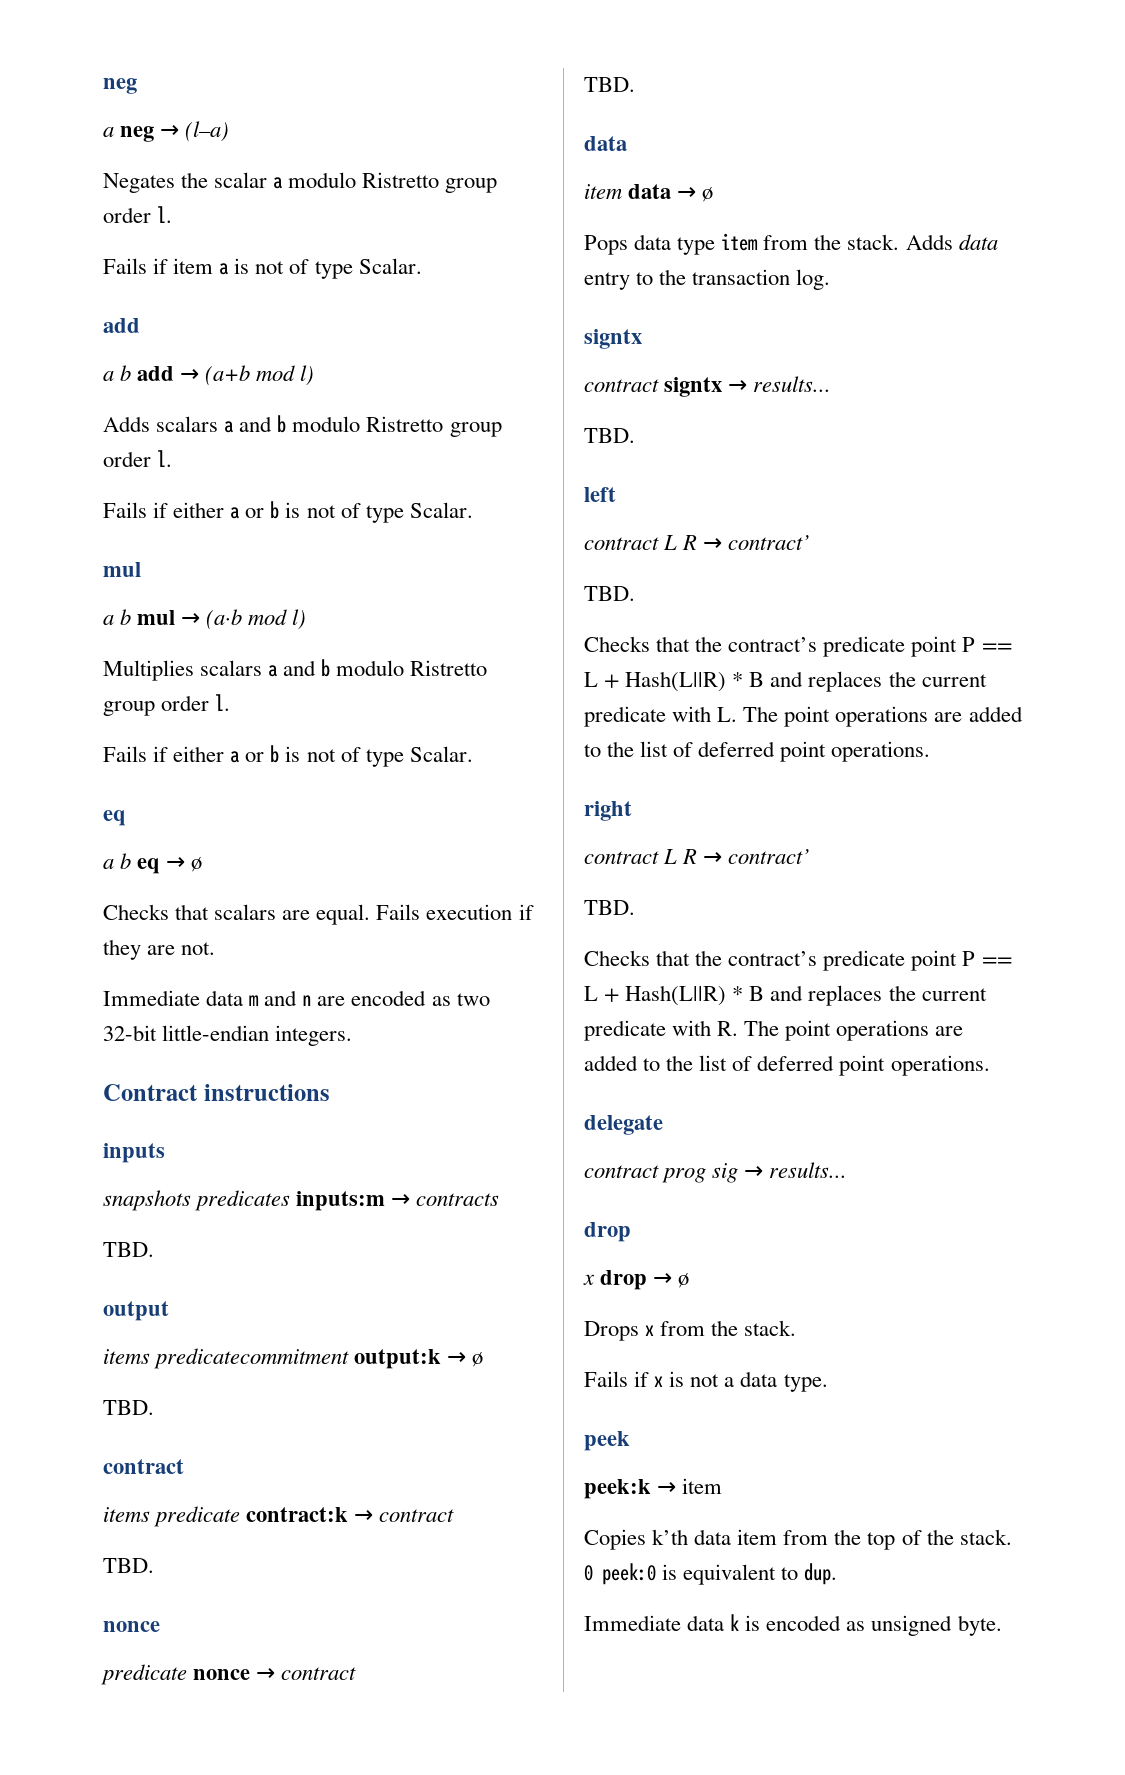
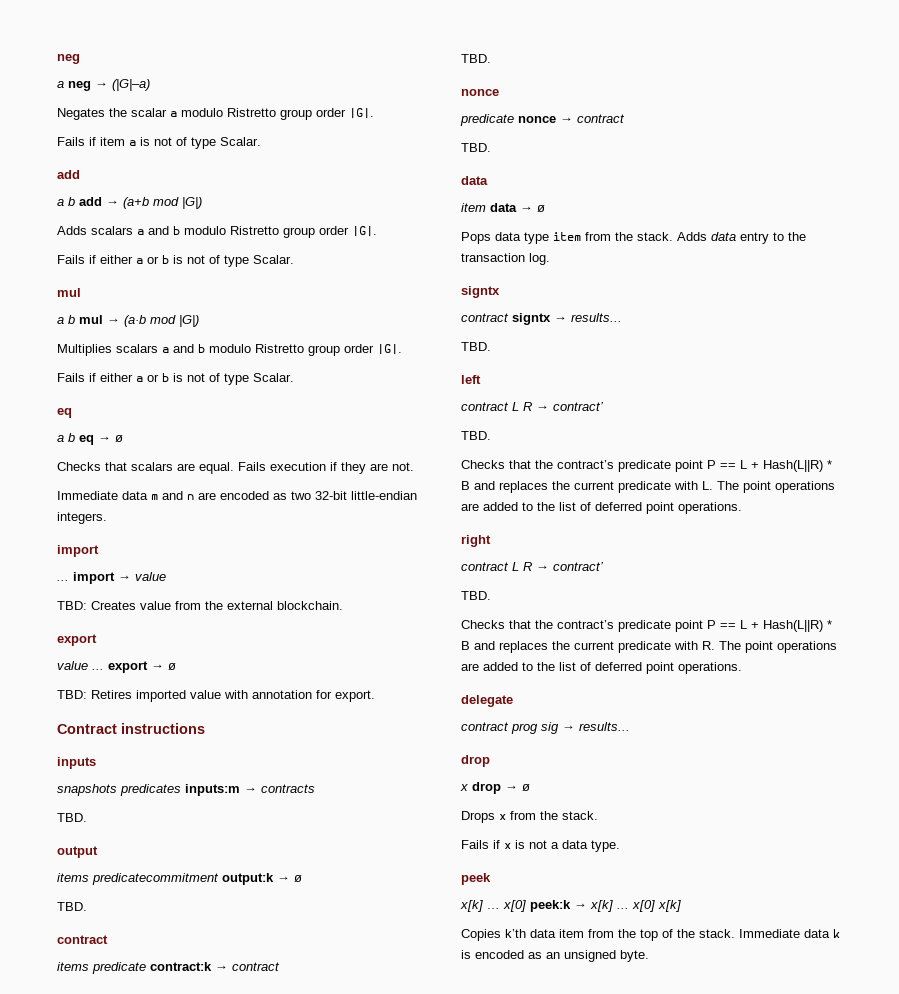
[185,121,230,142] (l–a) -> [112,79,150,91] (|G|–a)
[157,206,173,223] l. -> [349,108,374,119] |G|.
[300,365,315,386] l) -> [182,197,202,209] |G|)
[157,450,173,467] l. -> [352,226,377,237] |G|.
[292,609,307,630] l) -> [179,315,199,327] |G|)
[215,694,231,711] l. -> [377,344,402,355] |G|.
(353, 1035) none -> [57,545,99,557] [57,572,166,584] [57,601,343,610] [57,634,97,646] [57,661,176,673] [57,690,375,702] // import // ... import → value // TBD: Creates value from the external blockchain. // export // value ... export → ø // TBD: Retires imported value with annotation for export.
[584,1478,723,1499] peek:k → item -> [460,900,681,912] x[k] … x[0] peek:k → x[k] ... x[0] x[k]
[584,1563,838,1585] 0 peek:0 is equivalent to dup. // -> (735, 933) none
(866, 1626) none -> [546,952,560,959] an

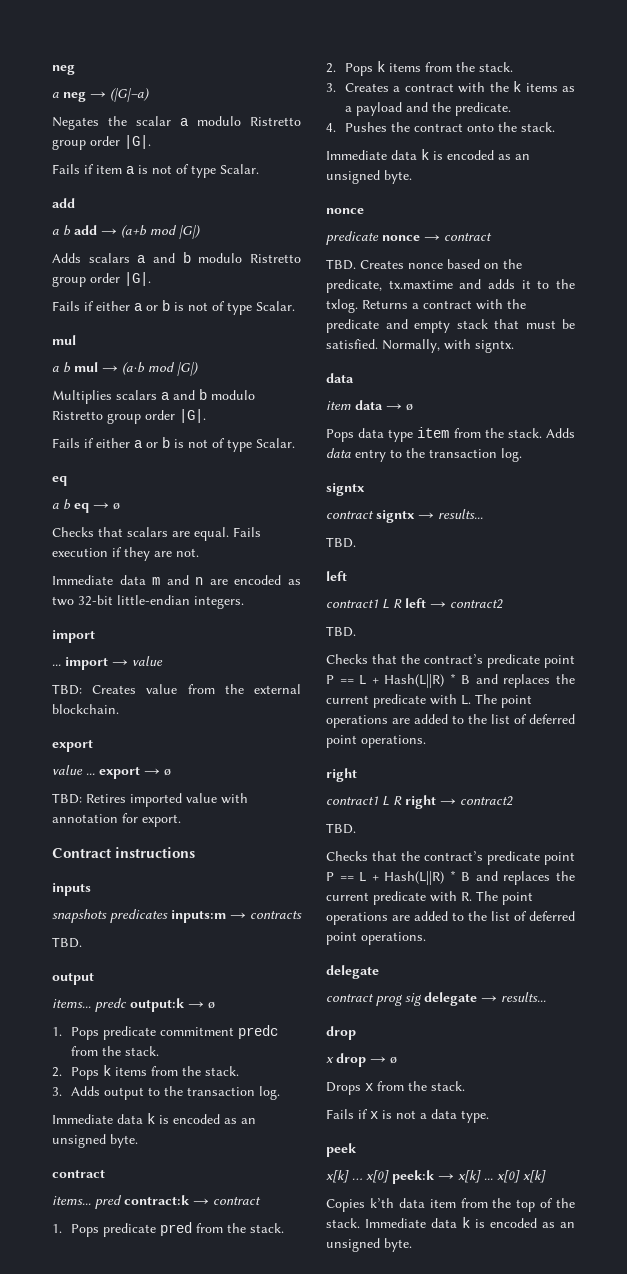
[57,873,219,885] items predicatecommitment -> [52,998,127,1012] items... predc
[57,902,87,911] [57,935,108,944] [57,962,146,974] TBD. // contract // items predicate -> [52,1025,278,1040] [70,1046,159,1056] [52,1065,239,1080] [52,1086,280,1100] [52,1113,256,1124] [52,1134,138,1148] [52,1169,105,1178] [52,1195,122,1209] 1. Pops predicate commitment predc from the stack. // 2. Pops k items from the stack. // 3. Adds output to the transaction log. // Immediate data k is encoded as an unsigned byte. // contract // items... pred
[461,54,491,63] TBD. -> [52,1222,284,1237] [326,61,513,76] [326,81,575,93] [344,102,511,116] [326,122,555,132] [326,149,530,160] [326,170,412,184] 1. Pops predicate pred from the stack. // 2. Pops k items from the stack. // 3. Creates a contract with the k items as a payload and the predicate. // 4. Pushes the contract onto the stack. // Immediate data k is encoded as an unsigned byte.
(491, 147) none -> [360,259,522,269] [326,279,575,293] [326,299,526,313] [326,319,575,333] [326,339,514,353] Creates nonce based on the predicate, tx.maxtime and adds it to the txlog. Returns a contract with the predicate and empty stack that must be satisfied. Normally, with signtx.
[461,402,604,411] contract L R → contract’ -> [326,598,503,609] contract1 L R left → contract2
[461,562,604,571] contract L R → contract’ -> [326,795,513,809] contract1 L R right → contract2
(559, 728) none -> [424,992,477,1006] delegate

